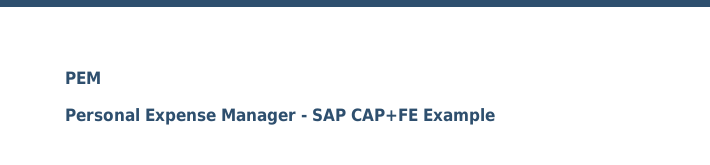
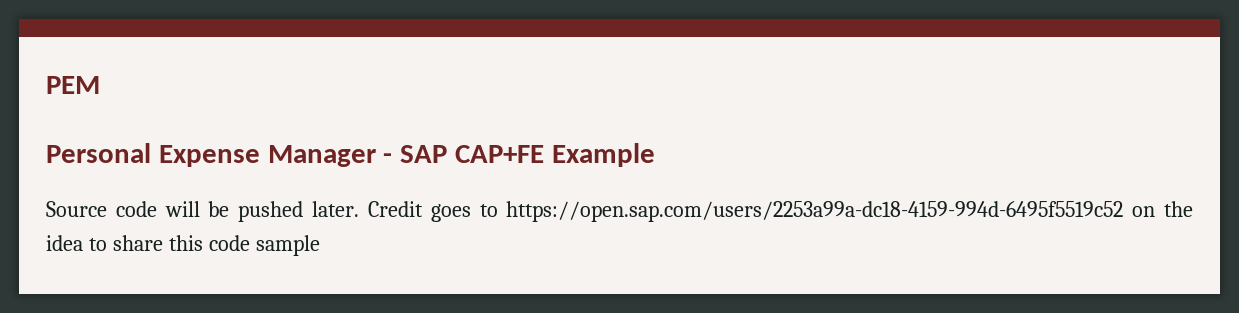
(495, 116) none -> [46,201,1193,222] [46,235,320,256] // Source code will be pushed later. Credit goes to https://open.sap.com/users/2253a99a-dc18-4159-994d-6495f5519c52 on the idea to share this code sample

